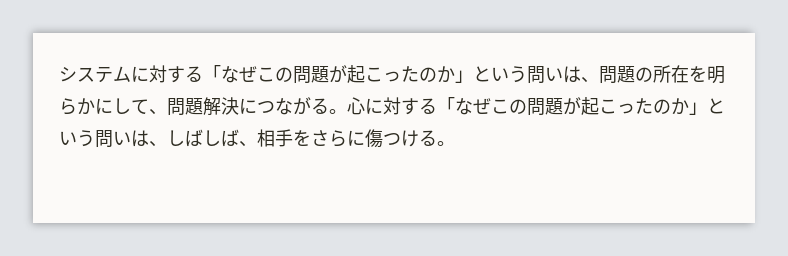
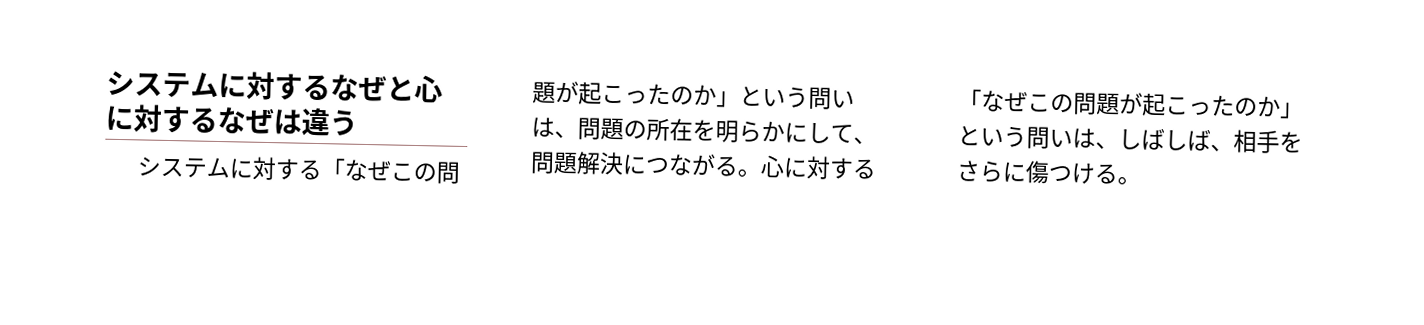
[59,65,203,83] システムに対する -> [106,70,443,104] [105,104,358,137] [137,156,323,181] システムに対するなぜと心に対するなぜは違う // システムに対する

